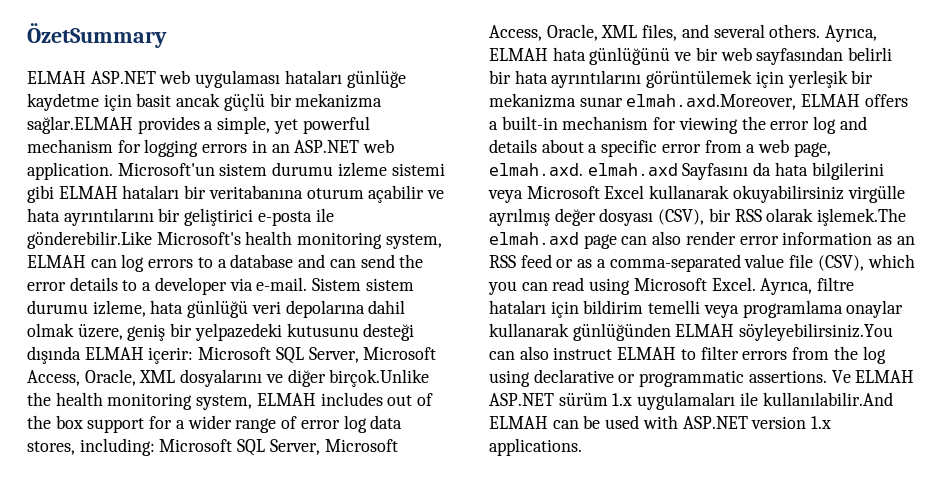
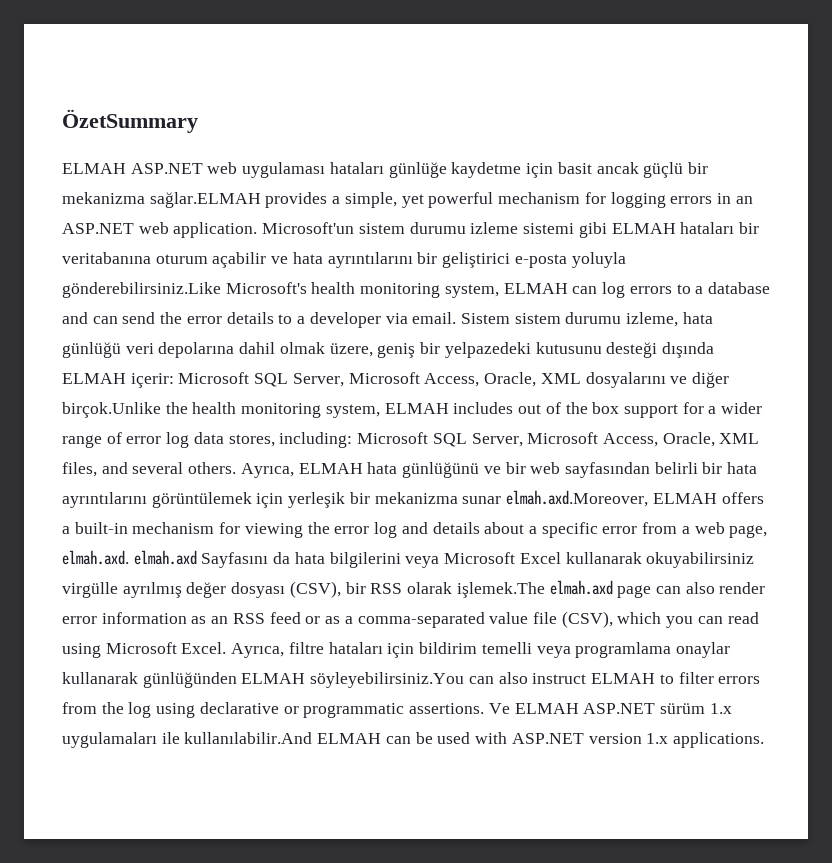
[315,208,334,222] [27,231,152,249] ile gönderebilir.Like -> [571,252,626,268] [62,282,221,298] yoluyla gönderebilirsiniz.Like
[256,277,308,291] e-mail. -> [412,312,457,324] email.

